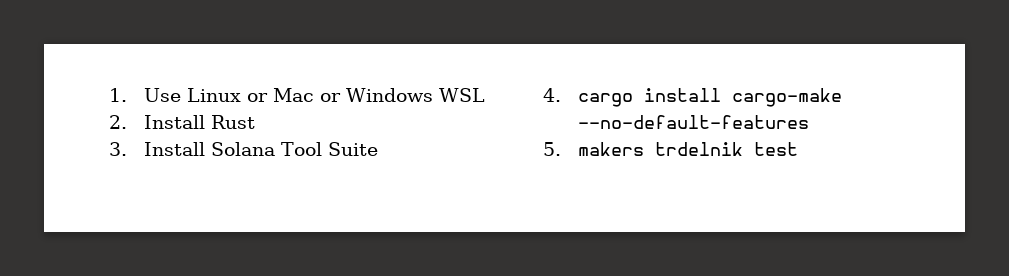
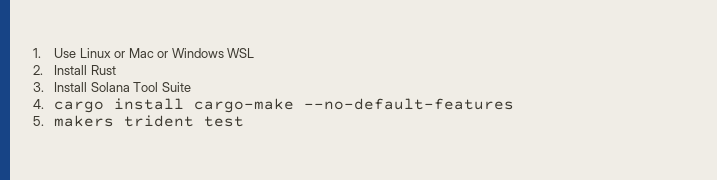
[655,142,744,156] trdelnik -> [124,115,195,127] trident

